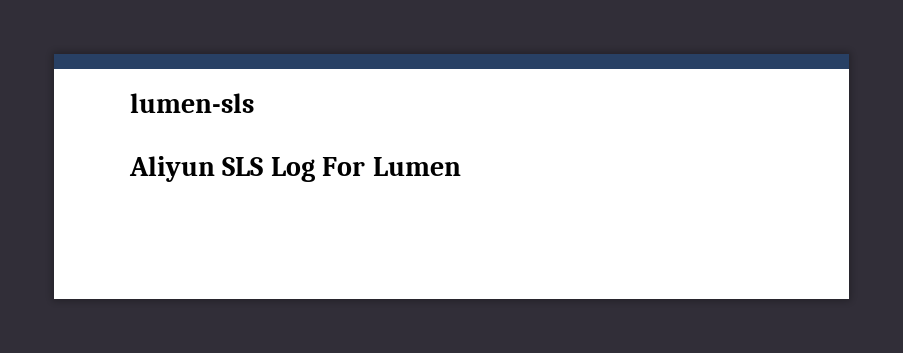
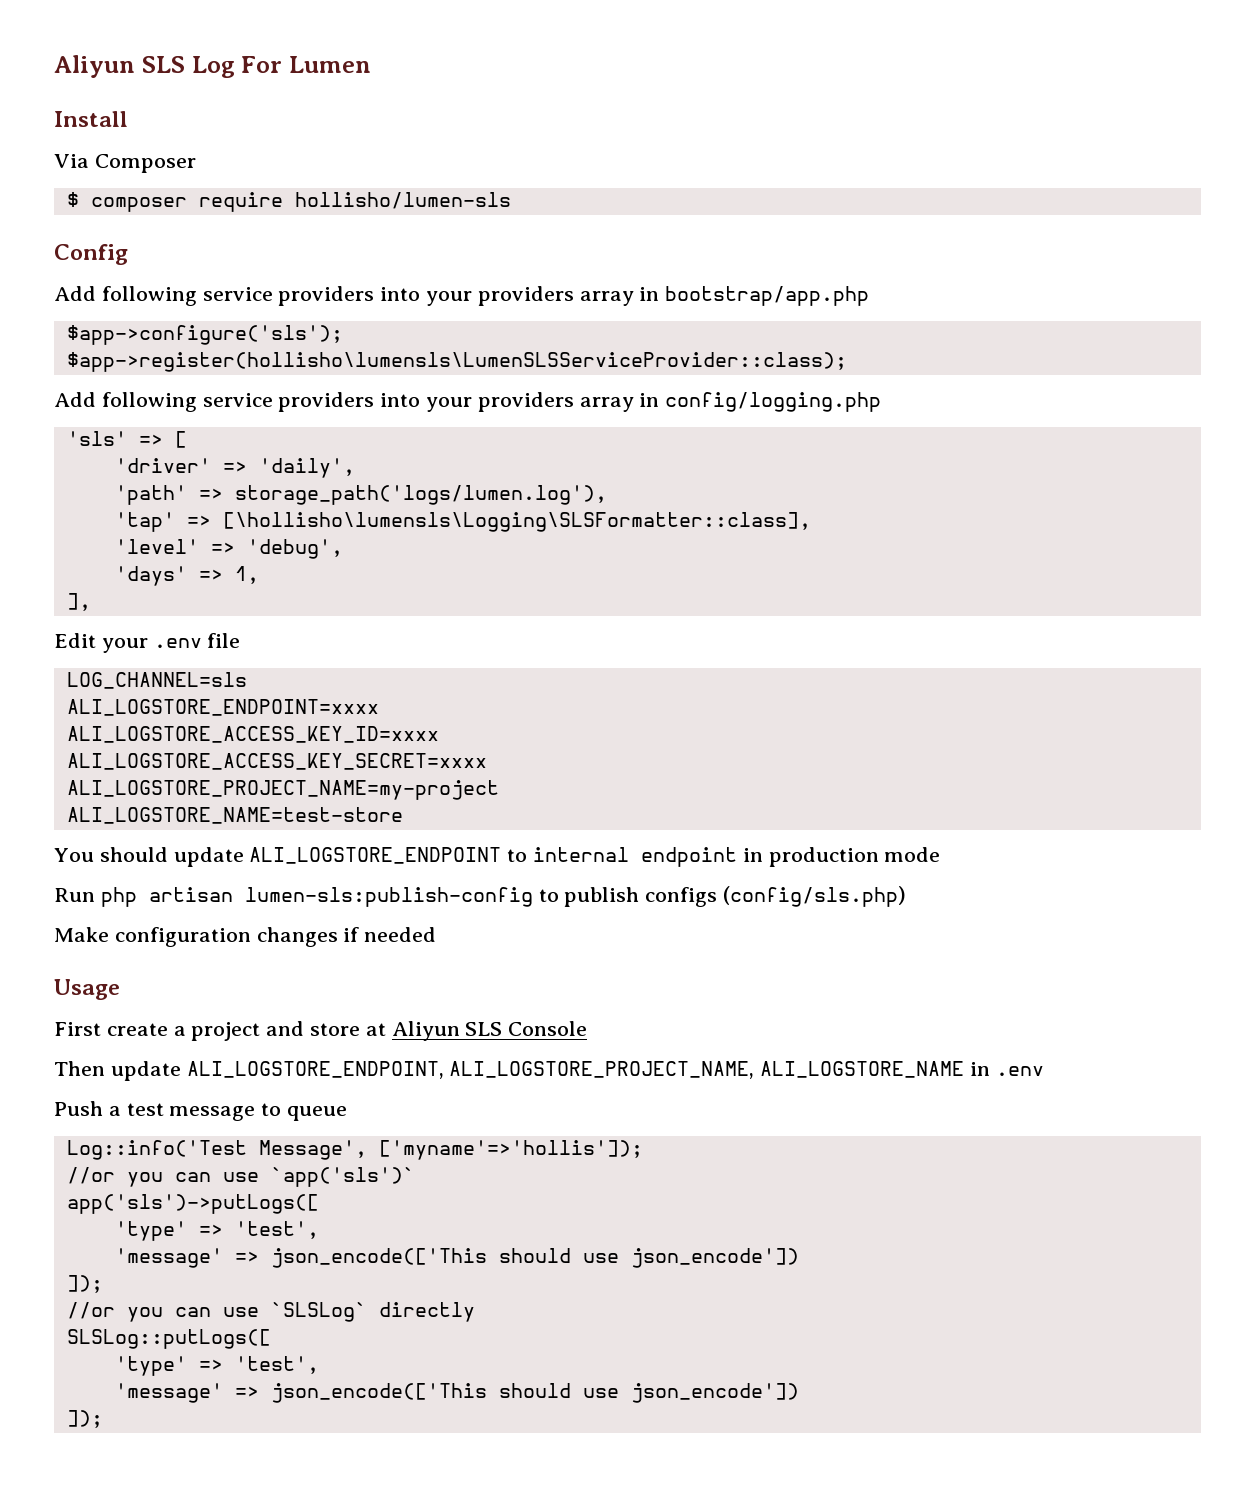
[130,93,254,113] lumen-sls // -> (54, 66) none
(461, 166) none -> [54,111,128,127] [54,154,196,173] [66,192,511,212] [54,244,128,265] [54,286,870,306] [66,325,343,345] [66,352,847,372] [54,392,882,412] [66,431,187,448] [114,458,355,478] [114,485,607,505] [114,512,811,532] [114,539,343,559] [114,566,259,586] [66,593,91,611] [54,633,241,653] [66,672,247,689] [66,699,379,716] [66,726,439,743] [66,753,487,770] [66,780,499,800] [66,807,403,824] [54,847,941,867] [54,886,907,907] [54,927,437,947] [54,979,120,1000] [54,1021,588,1041] [54,1061,1044,1081] [54,1101,348,1121] [66,1140,643,1160] [66,1167,415,1187] [66,1194,319,1214] [114,1221,319,1241] [114,1248,799,1268] [66,1275,103,1293] [66,1302,475,1322] [66,1329,271,1349] [114,1356,319,1376] [114,1383,799,1403] [66,1410,103,1428] // Install // Via Composer // $ composer require hollisho/lumen-sls // Config // Add following service providers into your providers array in bootstrap/app.php // $app->configure('sls'); // $app->register(hollisho\lumensls\LumenSLSServiceProvider::class); // Add following service providers into your providers array in config/logging.php // 'sls' => [ // 'driver' => 'daily', // 'path' => storage_path('logs/lumen.log'), // 'tap' => [\hollisho\lumensls\Logging\SLSFormatter::class], // 'level' => 'debug', // 'days' => 1, // ], // Edit your .env file // LOG_CHANNEL=sls // ALI_LOGSTORE_ENDPOINT=xxxx // ALI_LOGSTORE_ACCESS_KEY_ID=xxxx // ALI_LOGSTORE_ACCESS_KEY_SECRET=xxxx // ALI_LOGSTORE_PROJECT_NAME=my-project // ALI_LOGSTORE_NAME=test-store // You should update ALI_LOGSTORE_ENDPOINT to internal endpoint in production mode // Run php artisan lumen-sls:publish-config to publish configs (config/sls.php) // Make configuration changes if needed // Usage // First create a project and store at Aliyun SLS Console // Then update ALI_LOGSTORE_ENDPOINT, ALI_LOGSTORE_PROJECT_NAME, ALI_LOGSTORE_NAME in .env // Push a test message to queue // Log::info('Test Message', ['myname'=>'hollis']); // //or you can use `app('sls')` // app('sls')->putLogs([ // 'type' => 'test', // 'message' => json_encode(['This should use json_encode']) // ]); // //or you can use `SLSLog` directly // SLSLog::putLogs([ // 'type' => 'test', // 'message' => json_encode(['This should use json_encode']) // ]);

